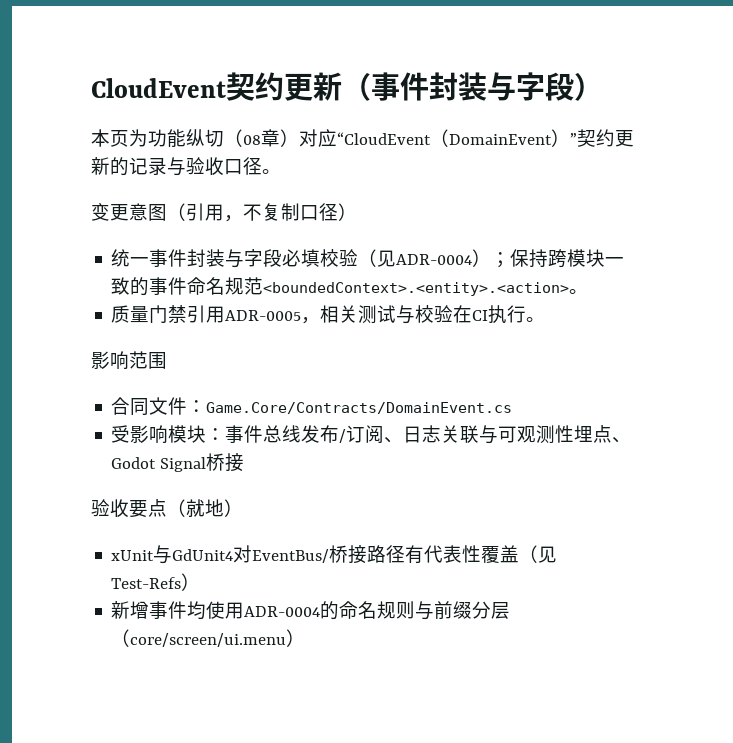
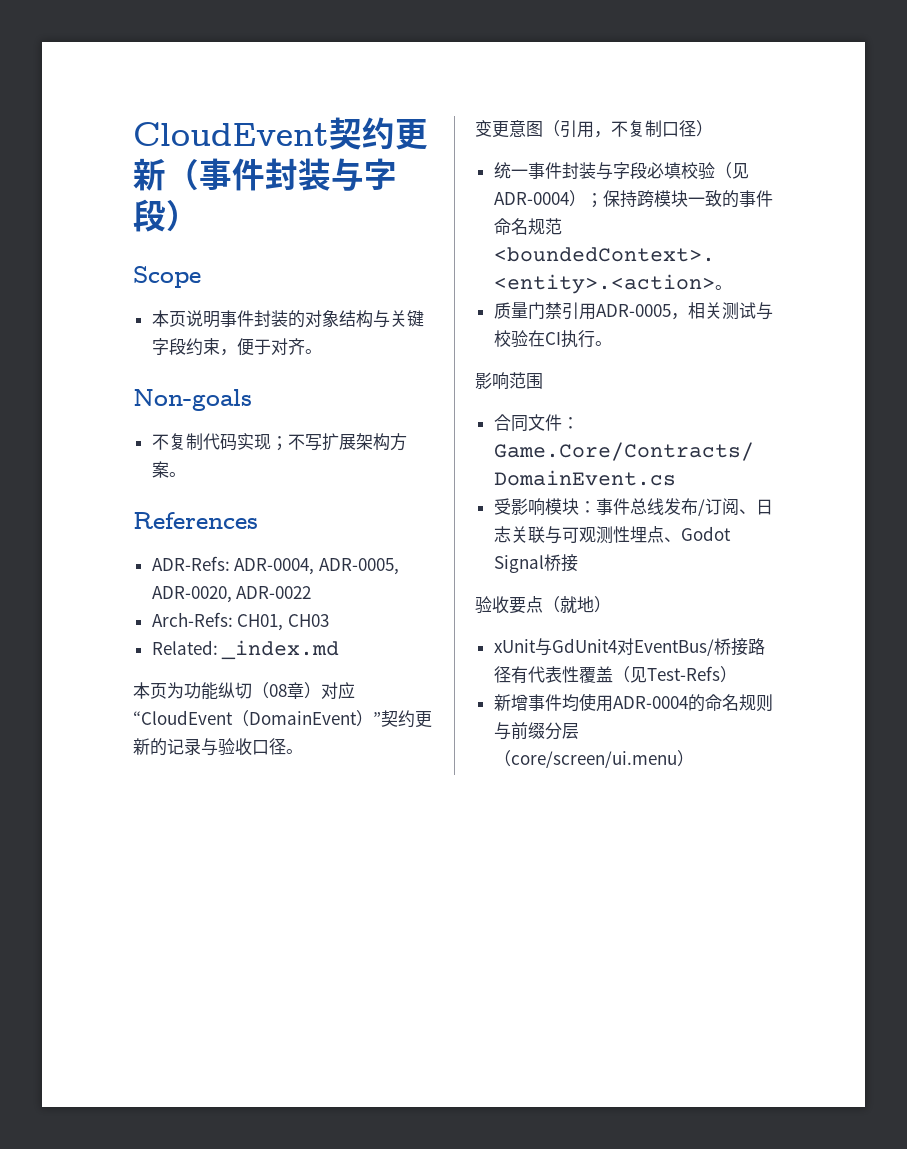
(603, 87) none -> [133,266,201,288] [151,310,424,328] [151,338,322,356] [133,389,252,411] [151,433,407,451] [151,461,186,478] [133,512,258,529] [151,556,399,575] [151,586,312,603] [151,612,329,631] [151,640,340,660] // Scope // 本页说明事件封装的对象结构与关键字段约束，便于对齐。 // Non-goals // 不复制代码实现；不写扩展架构方案。 // References // ADR-Refs: ADR-0004, ADR-0005, ADR-0020, ADR-0022 // Arch-Refs: CH01, CH03 // Related: _index.md

